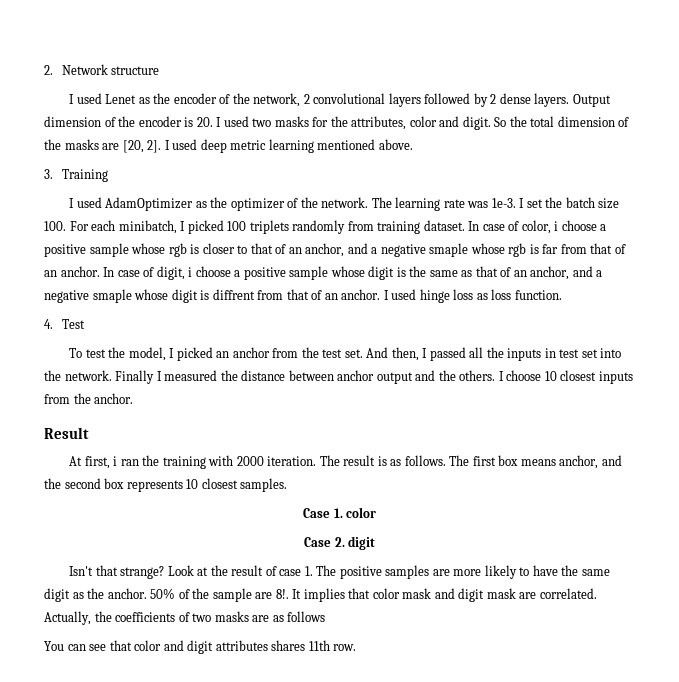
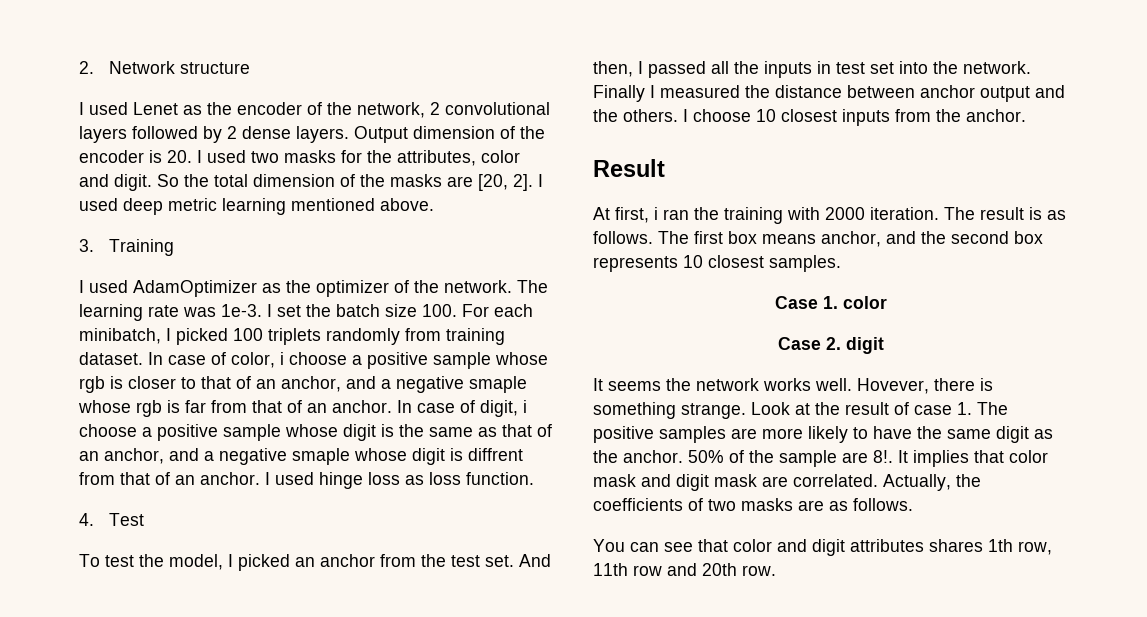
[69,565,165,579] Isn't that strange? -> [593,378,993,394] [593,402,746,419] It seems the network works well. Hovever, there is something strange.
[287,611,326,622] follows -> [853,498,913,511] follows.
[308,640,330,651] 11th -> [988,539,1052,555] [593,563,737,576] 1th row, 11th row and 20th

